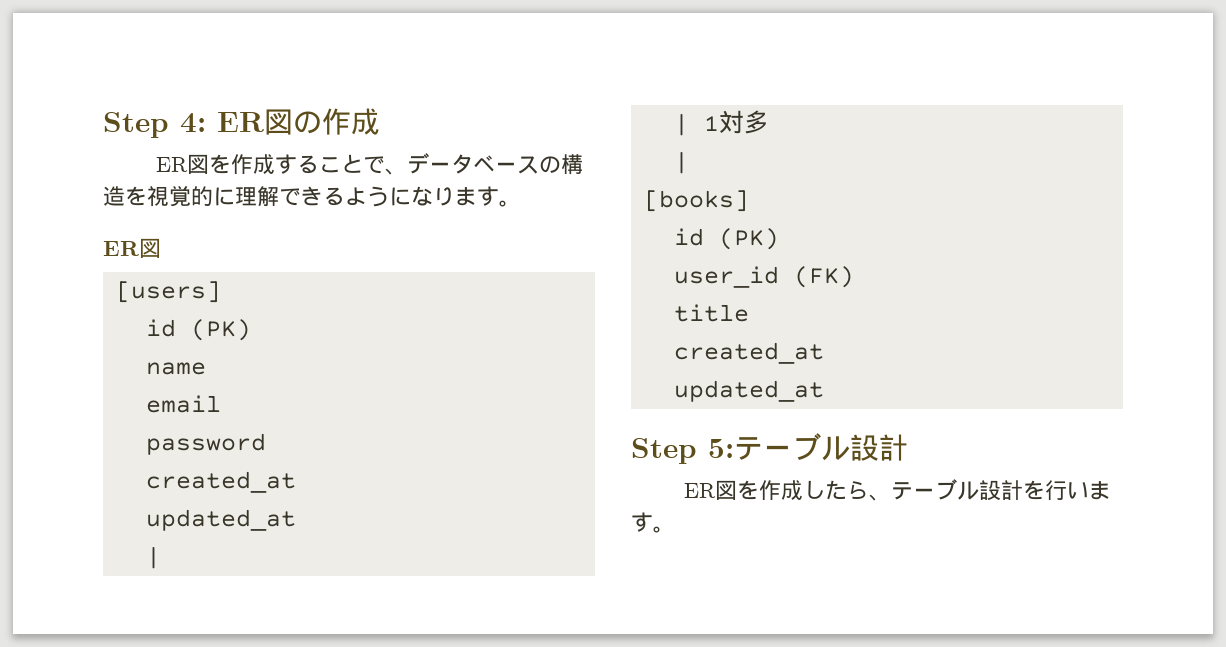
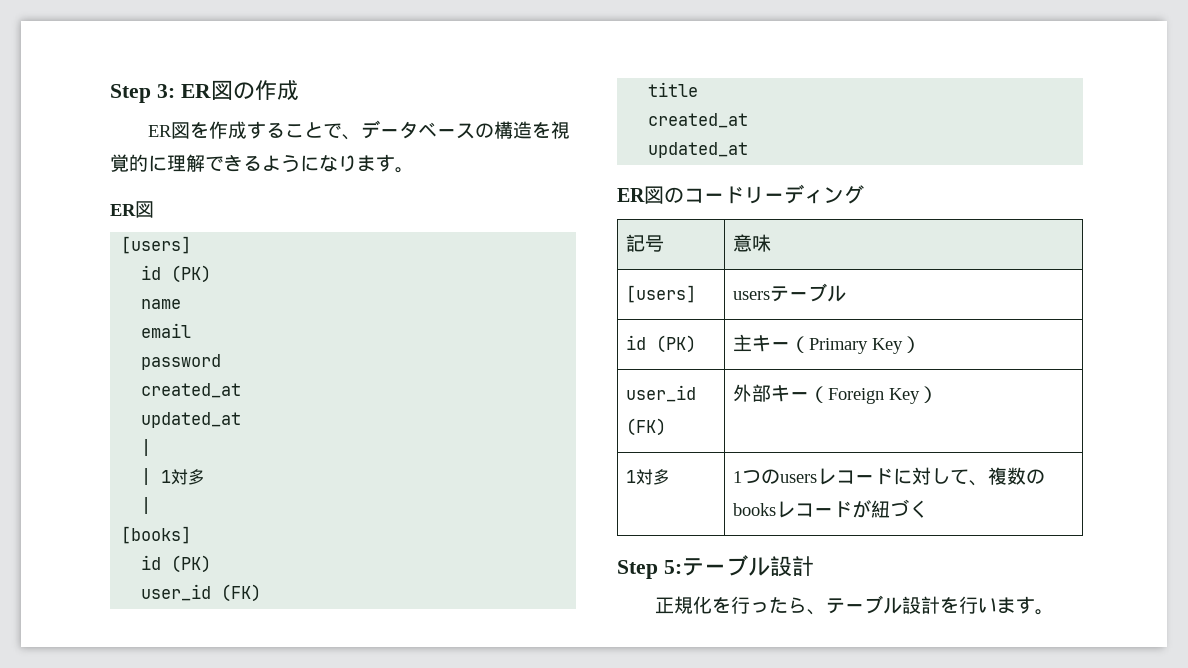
[103,112,206,138] Step 4: -> [110,84,175,103] Step 3:
(824, 391) none -> [617,184,864,204] [626,234,665,252] [733,234,772,252] [626,285,697,303] [733,283,847,302] [626,335,697,353] [733,334,922,354] [626,385,697,402] [626,418,667,436] [733,384,939,404] [626,469,671,485] [733,467,1046,486] [733,499,929,518] // ER図のコードリーディング // 記号 | 意味 // [users] | usersテーブル // id (PK) | 主キー（Primary Key） // user_id (FK) | 外部キー（Foreign Key） // 1対多 | 1つのusersレコードに対して、複数のbooksレコードが紐づく
[683,480,825,500] ER図を作成し -> [655,596,770,614] 正規化を行っ

